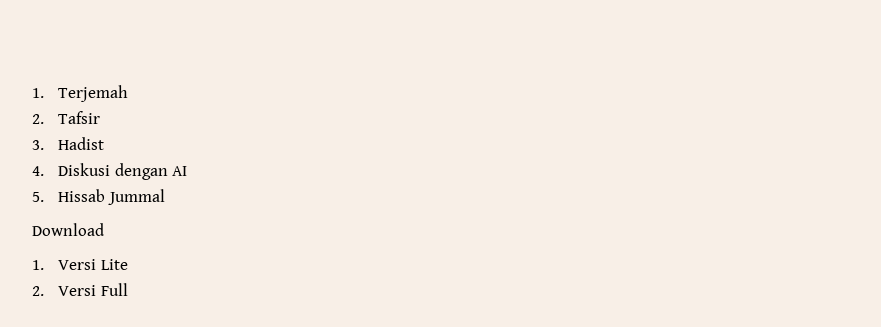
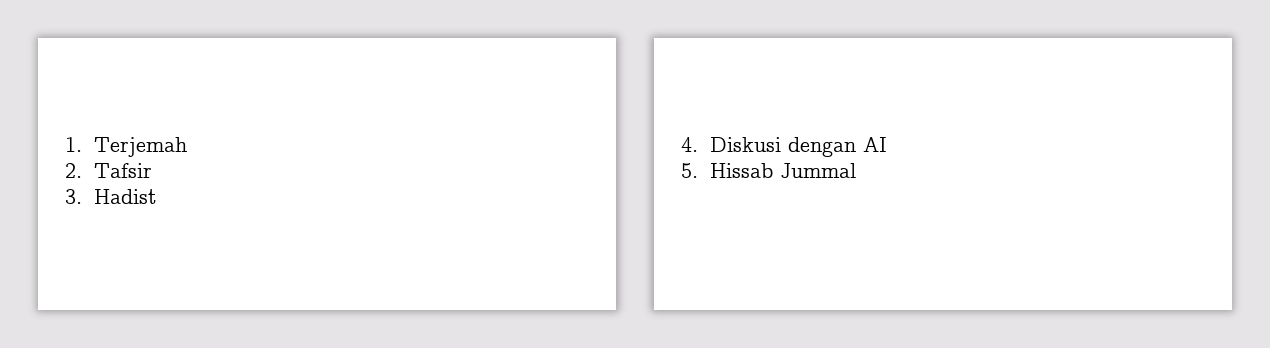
[32,223,104,236] [32,259,128,270] [32,283,128,296] // Download // 1. Versi Lite // 2. Versi Full -> (857, 170) none

